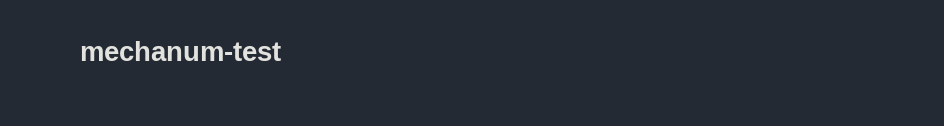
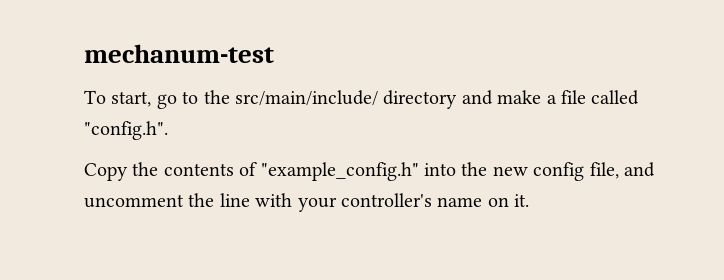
(281, 51) none -> [84,90,640,109] [84,121,168,140] [84,162,655,181] [84,193,530,212] // To start, go to the src/main/include/ directory and make a file called "config.h". // Copy the contents of "example_config.h" into the new config file, and uncomment the line with your controller's name on it.

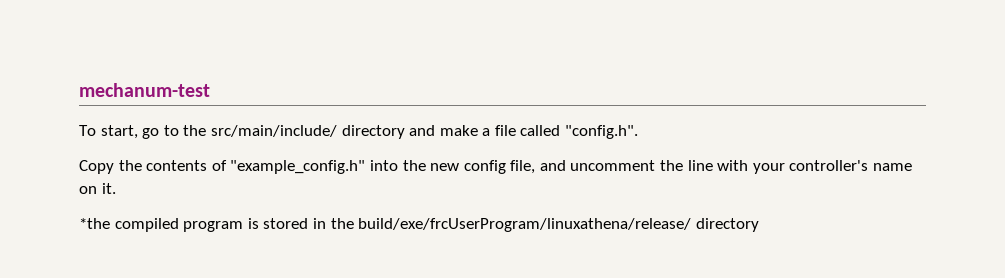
(530, 200) none -> [79,218,759,232] // *the compiled program is stored in the build/exe/frcUserProgram/linuxathena/release/ directory

